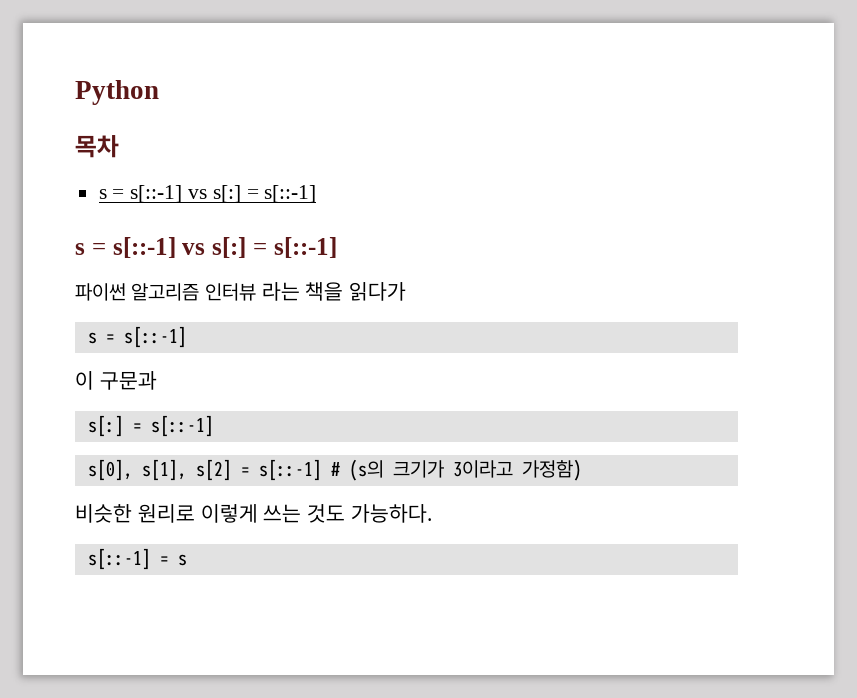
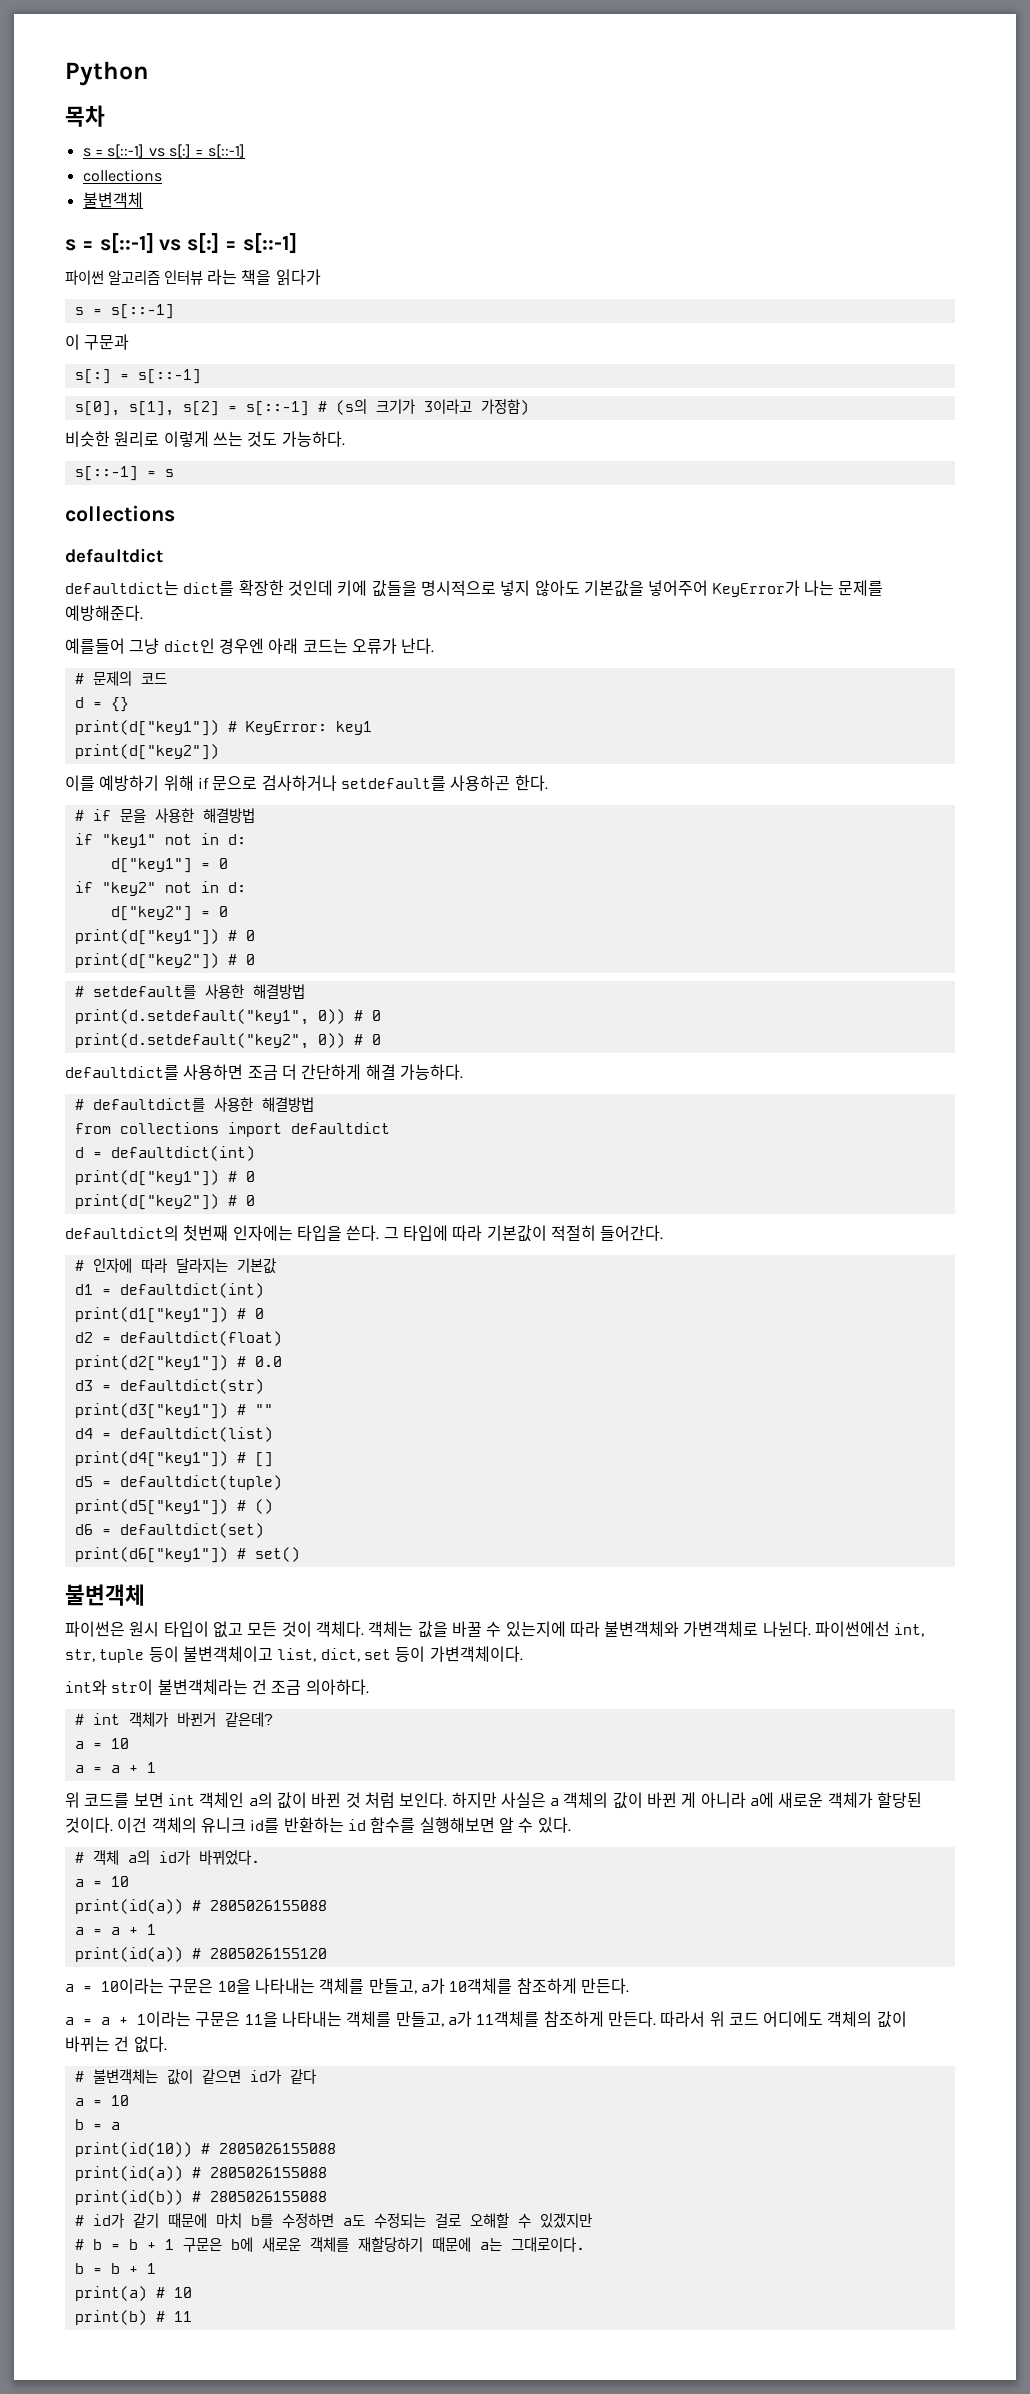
(317, 194) none -> [82,169,162,182] [82,192,143,208] // collections // 불변객체
(187, 560) none -> [65,505,175,522] [65,548,163,563] [65,580,884,597] [65,605,143,621] [65,638,435,654] [74,671,167,686] [74,697,129,712] [74,720,372,736] [74,744,219,760] [65,775,548,791] [74,808,255,823] [74,833,246,848] [110,858,228,873] [74,881,246,896] [110,906,228,921] [74,929,255,945] [74,953,255,969] [74,984,305,999] [74,1009,381,1025] [74,1033,381,1049] [65,1064,463,1080] [74,1097,314,1112] [74,1122,390,1137] [74,1146,255,1161] [74,1170,255,1186] [74,1194,255,1210] [65,1225,664,1242] [74,1258,276,1274] [74,1283,264,1298] [74,1307,264,1323] [74,1331,282,1346] [74,1355,282,1371] [74,1379,264,1394] [74,1403,273,1419] [74,1427,273,1442] [74,1451,273,1467] [74,1475,282,1490] [74,1499,273,1515] [74,1523,264,1538] [74,1547,300,1563] [65,1584,145,1606] [65,1621,925,1638] [65,1646,523,1663] [65,1679,369,1695] [74,1712,273,1727] [74,1738,129,1749] [74,1762,156,1773] [65,1792,923,1809] [65,1817,571,1833] [74,1850,260,1865] [74,1876,129,1887] [74,1899,327,1914] [74,1924,156,1935] [74,1947,327,1962] [65,1978,629,1994] [65,2011,907,2028] [65,2036,167,2053] [74,2069,316,2085] [74,2095,129,2106] [74,2119,120,2130] [74,2142,336,2157] [74,2166,327,2181] [74,2190,327,2205] [74,2213,592,2228] [74,2237,585,2252] [74,2263,156,2274] [74,2286,192,2301] [74,2310,192,2325] // collections // defaultdict // defaultdict는 dict를 확장한 것인데 키에 값들을 명시적으로 넣지 않아도 기본값을 넣어주어 KeyError가 나는 문제를 예방해준다. // 예를들어 그냥 dict인 경우엔 아래 코드는 오류가 난다. // # 문제의 코드 // d = {} // print(d["key1"]) # KeyError: key1 // print(d["key2"]) // 이를 예방하기 위해 if 문으로 검사하거나 setdefault를 사용하곤 한다. // # if 문을 사용한 해결방법 // if "key1" not in d: // d["key1"] = 0 // if "key2" not in d: // d["key2"] = 0 // print(d["key1"]) # 0 // print(d["key2"]) # 0 // # setdefault를 사용한 해결방법 // print(d.setdefault("key1", 0)) # 0 // print(d.setdefault("key2", 0)) # 0 // defaultdict를 사용하면 조금 더 간단하게 해결 가능하다. // # defaultdict를 사용한 해결방법 // from collections import defaultdict // d = defaultdict(int) // print(d["key1"]) # 0 // print(d["key2"]) # 0 // defaultdict의 첫번째 인자에는 타입을 쓴다. 그 타입에 따라 기본값이 적절히 들어간다. // # 인자에 따라 달라지는 기본값 // d1 = defaultdict(int) // print(d1["key1"]) # 0 // d2 = defaultdict(float) // print(d2["key1"]) # 0.0 // d3 = defaultdict(str) // print(d3["key1"]) # "" // d4 = defaultdict(list) // print(d4["key1"]) # [] // d5 = defaultdict(tuple) // print(d5["key1"]) # () // d6 = defaultdict(set) // print(d6["key1"]) # set() // 불변객체 // 파이썬은 원시 타입이 없고 모든 것이 객체다. 객체는 값을 바꿀 수 있는지에 따라 불변객체와 가변객체로 나뉜다. 파이썬에선 int, str, tuple 등이 불변객체이고 list, dict, set 등이 가변객체이다. // int와 str이 불변객체라는 건 조금 의아하다. // # int 객체가 바뀐거 같은데? // a = 10 // a = a + 1 // 위 코드를 보면 int 객체인 a의 값이 바뀐 것 처럼 보인다. 하지만 사실은 a 객체의 값이 바뀐 게 아니라 a에 새로운 객체가 할당된 것이다. 이건 객체의 유니크 id를 반환하는 id 함수를 실행해보면 알 수 있다. // # 객체 a의 id가 바뀌었다. // a = 10 // print(id(a)) # 2805026155088 // a = a + 1 // print(id(a)) # 2805026155120 // a = 10이라는 구문은 10을 나타내는 객체를 만들고, a가 10객체를 참조하게 만든다. // a = a + 1이라는 구문은 11을 나타내는 객체를 만들고, a가 11객체를 참조하게 만든다. 따라서 위 코드 어디에도 객체의 값이 바뀌는 건 없다. // # 불변객체는 값이 같으면 id가 같다 // a = 10 // b = a // print(id(10)) # 2805026155088 // print(id(a)) # 2805026155088 // print(id(b)) # 2805026155088 // # id가 같기 때문에 마치 b를 수정하면 a도 수정되는 걸로 오해할 수 있겠지만 // # b = b + 1 구문은 b에 새로운 객체를 재할당하기 때문에 a는 그대로이다. // b = b + 1 // print(a) # 10 // print(b) # 11

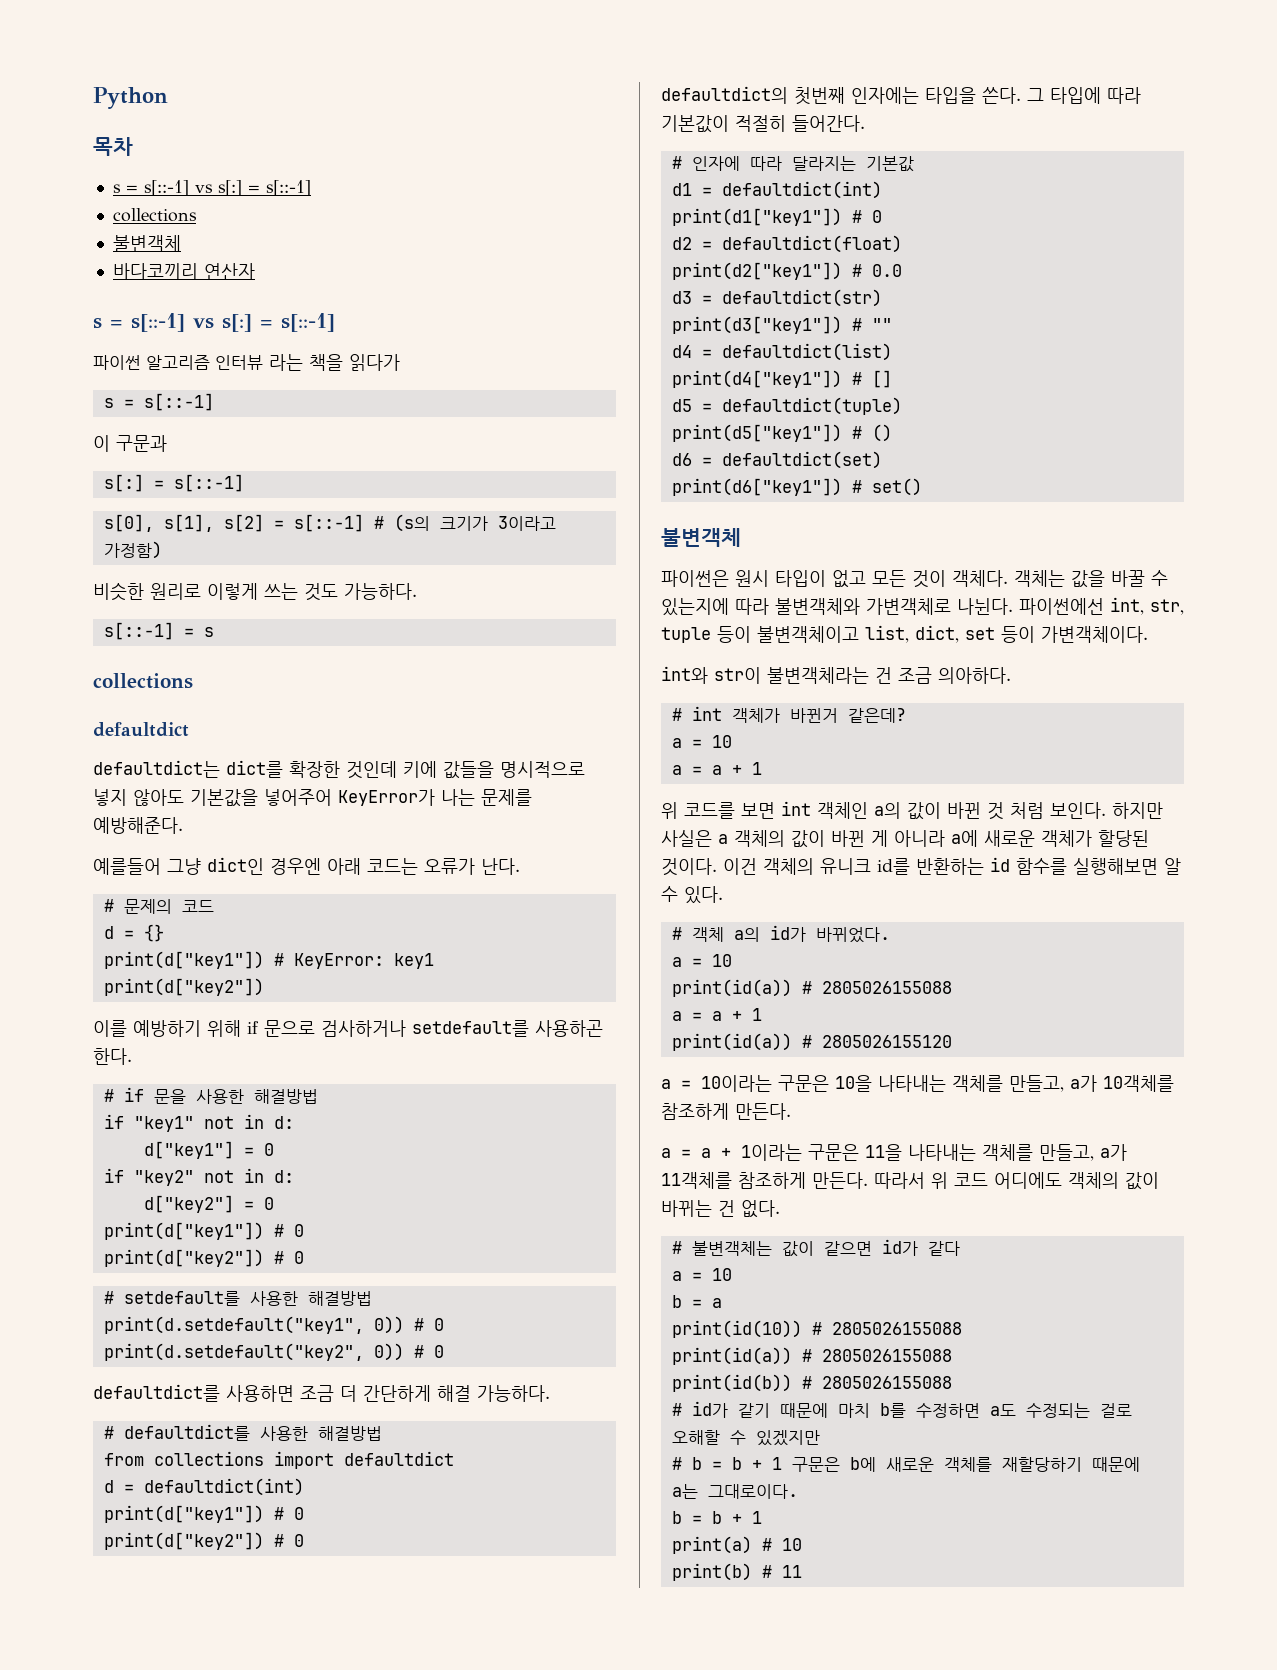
(143, 200) none -> [112,263,255,280] // 바다코끼리 연산자

